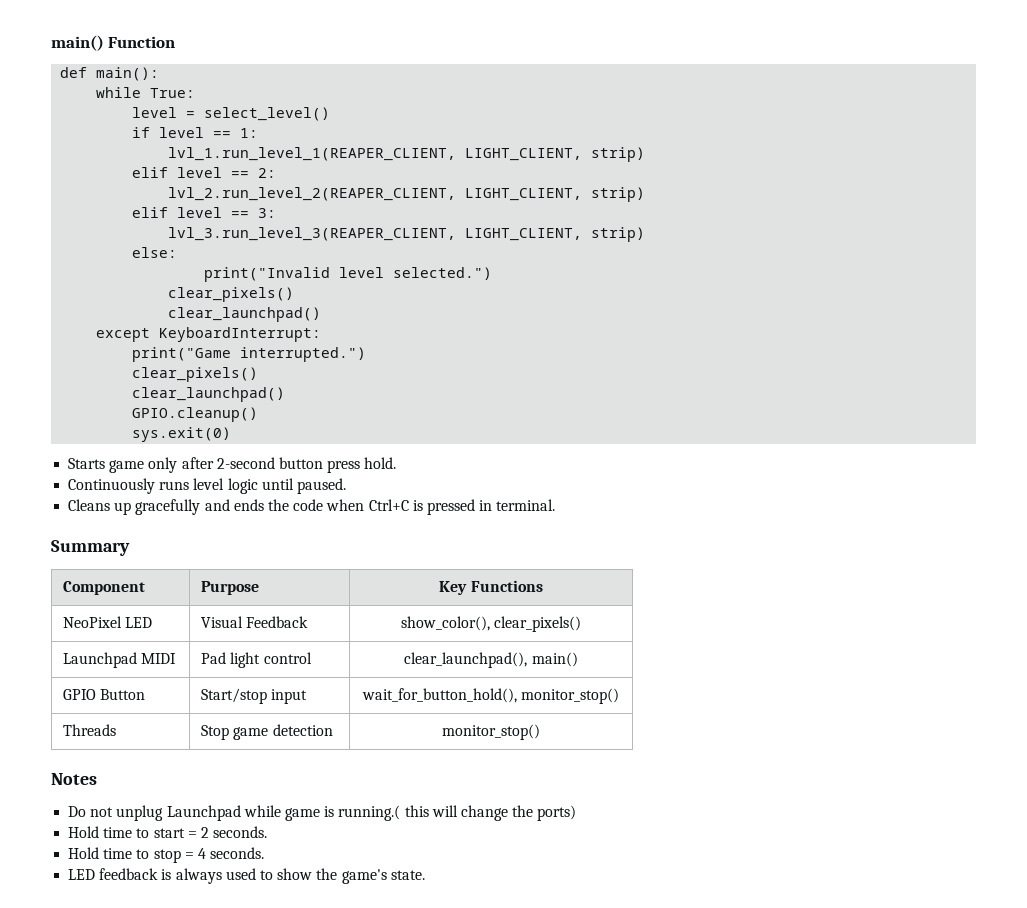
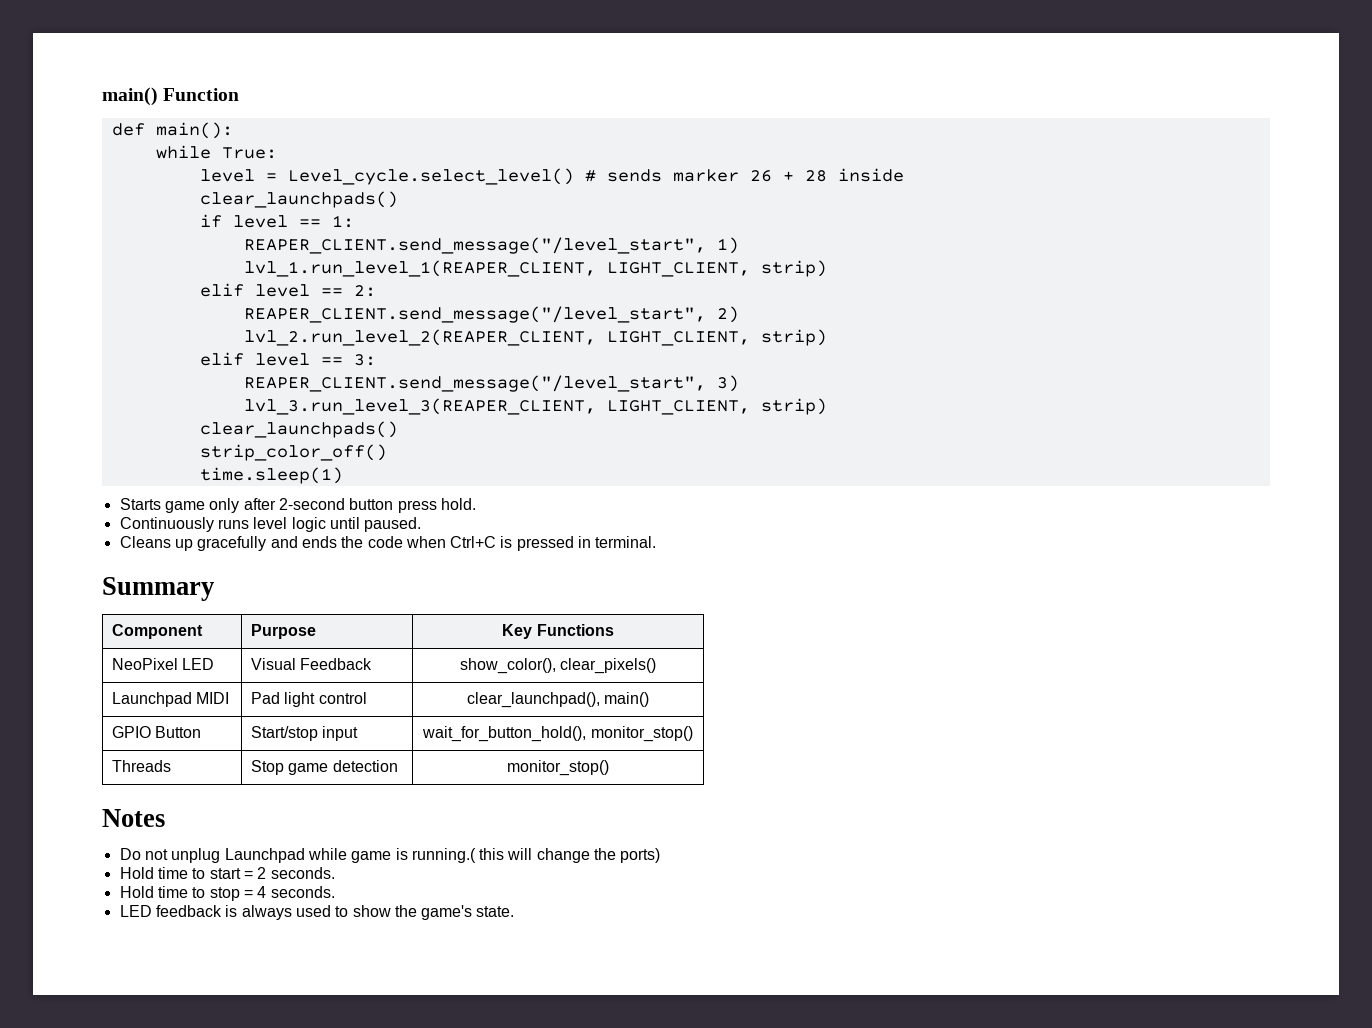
[204,107,331,121] select_level() -> [287,168,904,185] [199,191,398,208] Level_cycle.select_level() # sends marker 26 + 28 inside // clear_launchpads()
(259, 133) none -> [243,237,739,254] // REAPER_CLIENT.send_message("/level_start", 1)
(277, 173) none -> [243,306,739,323] // REAPER_CLIENT.send_message("/level_start", 2)
(277, 213) none -> [243,375,739,392] // REAPER_CLIENT.send_message("/level_start", 3)
[132,247,178,258] [204,267,493,282] [168,287,295,302] [168,307,322,322] [96,327,322,342] [132,347,367,362] [132,367,259,382] [132,387,286,402] [132,407,259,422] [132,427,232,442] else: // print("Invalid level selected.") // clear_pixels() // clear_launchpad() // except KeyboardInterrupt: // print("Game interrupted.") // clear_pixels() // clear_launchpad() // GPIO.cleanup() // sys.exit(0) -> [199,421,398,438] [199,444,387,461] [199,467,343,484] clear_launchpads() // strip_color_off() // time.sleep(1)

